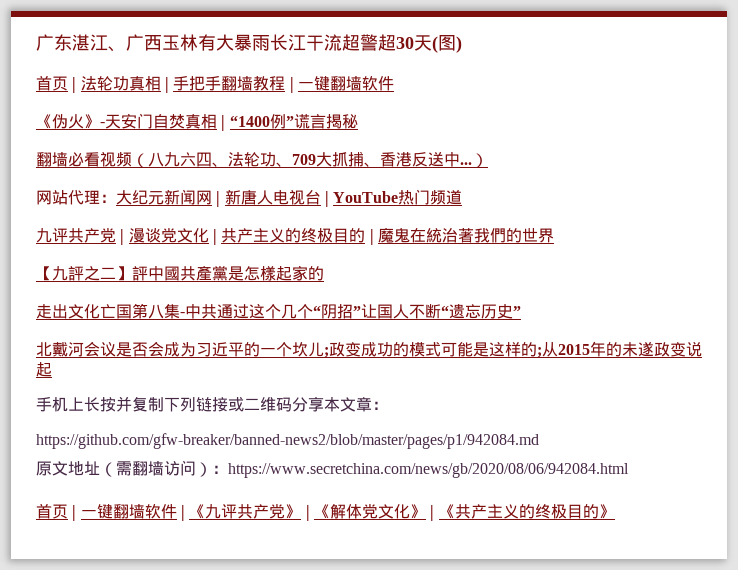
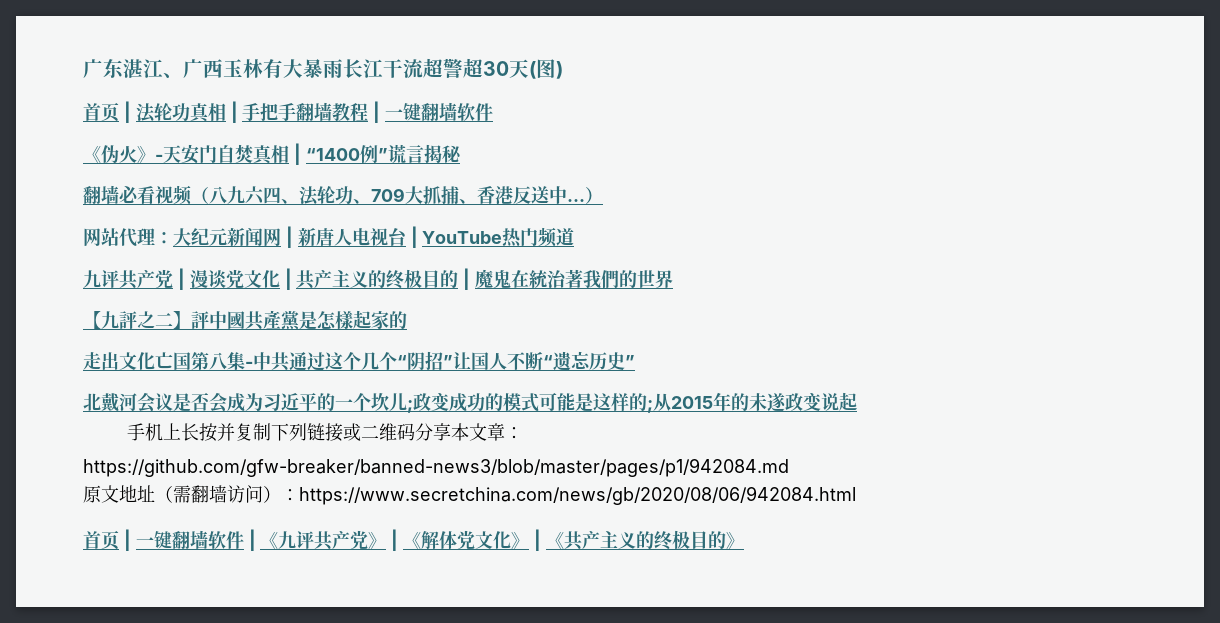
[36,433,539,449] https://github.com/gfw-breaker/banned-news2/blob/master/pages/p1/942084.md -> [83,458,789,477] https://github.com/gfw-breaker/banned-news3/blob/master/pages/p1/942084.md

